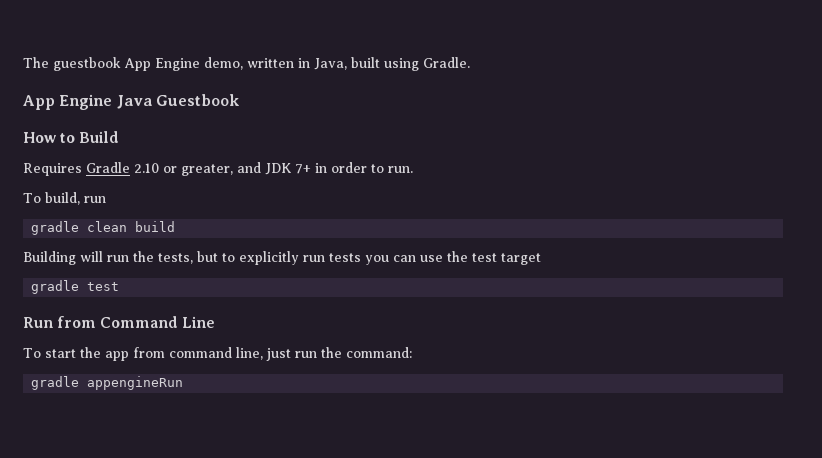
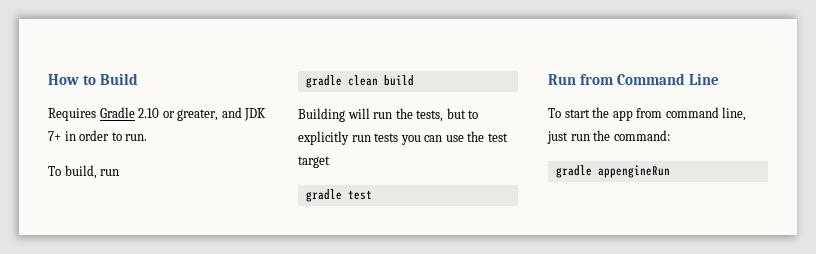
[23,57,470,71] [23,94,239,110] The guestbook App Engine demo, written in Java, built using Gradle. // App Engine Java Guestbook // -> (48, 79) none

